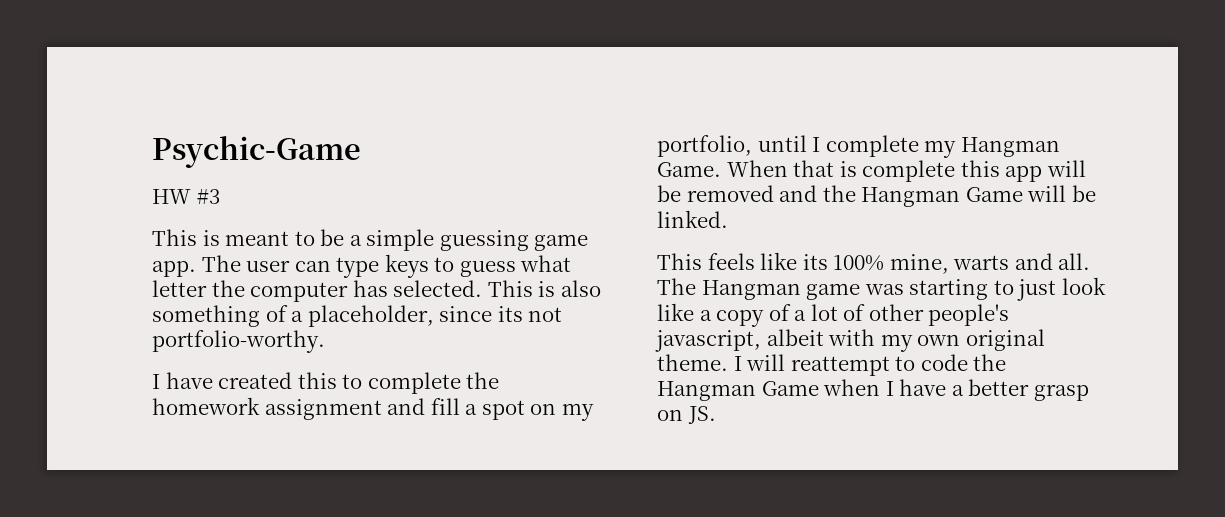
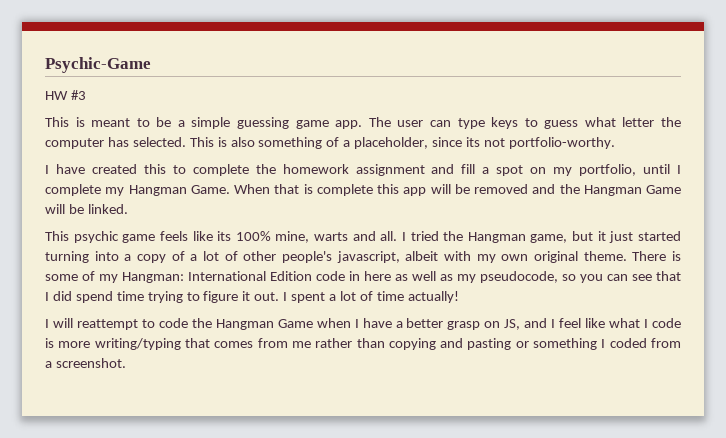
(702, 261) none -> [73,231,156,243] psychic game
[657,277,1106,301] [657,303,694,321] The Hangman game was starting to just look like -> [401,231,682,243] [45,251,119,263] I tried the Hangman game, but it just started turning into
(728, 362) none -> [632,251,681,261] [45,271,681,283] [45,291,459,303] There is some of my Hangman: International Edition code in here as well as my pseudocode, so you can see that I did spend time trying to figure it out. I spent a lot of time actually! //
[687,406,716,424] JS. -> [504,318,682,330] [45,338,681,350] [45,358,126,368] JS, and I feel like what I code is more writing/typing that comes from me rather than copying and pasting or something I coded from a screenshot.

